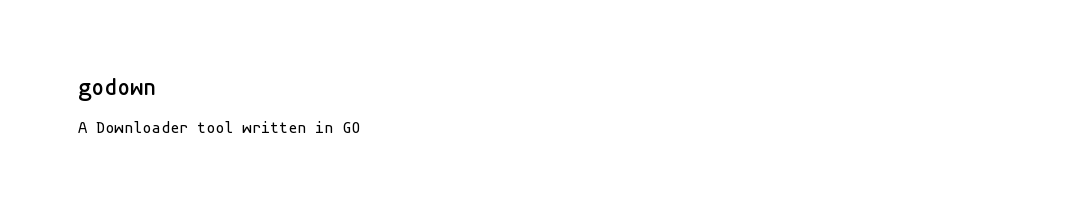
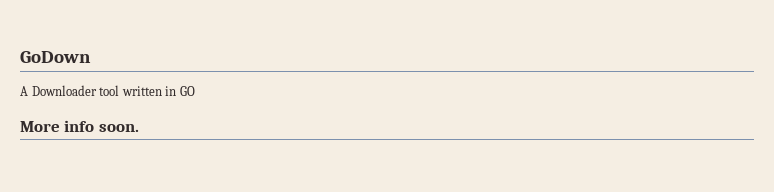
[78,78,156,101] godown -> [20,51,91,63] GoDown
(360, 127) none -> [20,120,139,132] // More info soon.

